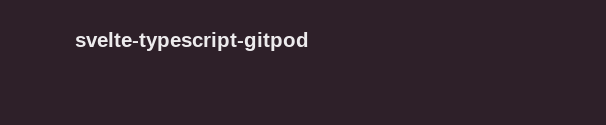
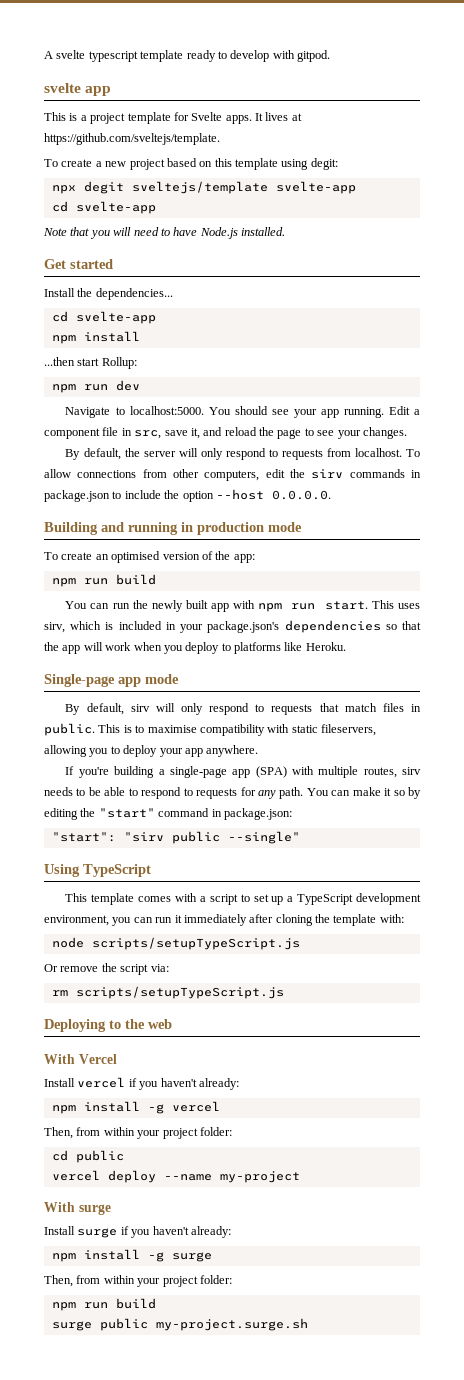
[75,32,309,51] svelte-typescript-gitpod -> [44,50,330,62] [44,83,112,96] [44,112,302,124] [44,133,220,145] [44,158,338,170] [51,181,356,194] [51,201,156,214] [43,227,285,239] [44,259,113,269] [44,288,173,300] [51,311,156,324] [51,331,140,344] [44,357,137,369] [51,380,140,393] [65,406,421,418] [44,427,407,439] [65,448,421,460] [44,469,421,481] [44,489,331,502] [44,522,302,535] [44,551,255,563] [51,574,156,587] [65,600,420,612] [44,620,422,633] [44,642,346,654] [44,674,179,687] [65,703,421,715] [44,723,376,736] [44,745,259,757] [65,766,422,778] [44,787,421,799] [44,808,292,820] [51,831,300,844] [44,864,151,877] [65,893,422,905] [44,914,404,926] [51,937,300,950] [44,963,169,975] [51,986,284,999] [44,1019,172,1032] [44,1054,117,1064] [44,1077,239,1090] [51,1101,220,1114] [44,1127,232,1139] [51,1150,124,1163] [51,1170,300,1183] [44,1202,111,1215] [44,1226,231,1238] [51,1249,212,1262] [44,1275,232,1287] [51,1298,156,1311] [51,1318,308,1331] A svelte typescript template ready to develop with gitpod. // svelte app // This is a project template for Svelte apps. It lives at https://github.com/sveltejs/template. // To create a new project based on this template using degit: // npx degit sveltejs/template svelte-app // cd svelte-app // Note that you will need to have Node.js installed. // Get started // Install the dependencies... // cd svelte-app // npm install // ...then start Rollup: // npm run dev // Navigate to localhost:5000. You should see your app running. Edit a component file in src, save it, and reload the page to see your changes. // By default, the server will only respond to requests from localhost. To allow connections from other computers, edit the sirv commands in package.json to include the option --host 0.0.0.0. // Building and running in production mode // To create an optimised version of the app: // npm run build // You can run the newly built app with npm run start. This uses sirv, which is included in your package.json's dependencies so that the app will work when you deploy to platforms like Heroku. // Single-page app mode // By default, sirv will only respond to requests that match files in public. This is to maximise compatibility with static fileservers, allowing you to deploy your app anywhere. // If you're building a single-page app (SPA) with multiple routes, sirv needs to be able to respond to requests for any path. You can make it so by editing the "start" command in package.json: // "start": "sirv public --single" // Using TypeScript // This template comes with a script to set up a TypeScript development environment, you can run it immediately after cloning the template with: // node scripts/setupTypeScript.js // Or remove the script via: // rm scripts/setupTypeScript.js // Deploying to the web // With Vercel // Install vercel if you haven't already: // npm install -g vercel // Then, from within your project folder: // cd public // vercel deploy --name my-project // With surge // Install surge if you haven't already: // npm install -g surge // Then, from within your project folder: // npm run build // surge public my-project.surge.sh

